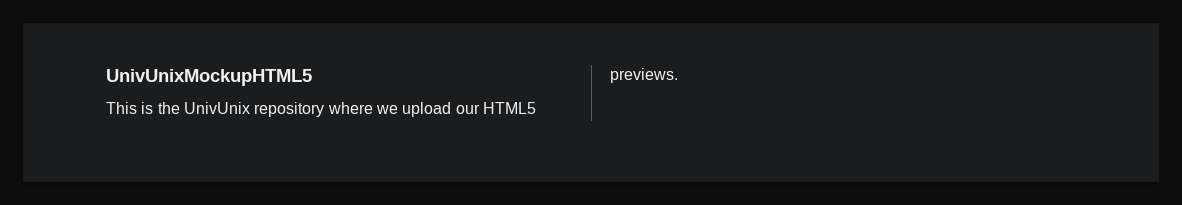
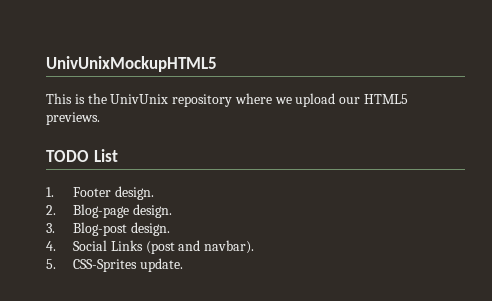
(678, 75) none -> [46,149,118,162] [46,186,154,200] [46,204,172,218] [46,222,170,236] [46,240,255,254] [46,258,183,272] // TODO List // 1. Footer design. // 2. Blog-page design. // 3. Blog-post design. // 4. Social Links (post and navbar). // 5. CSS-Sprites update.

